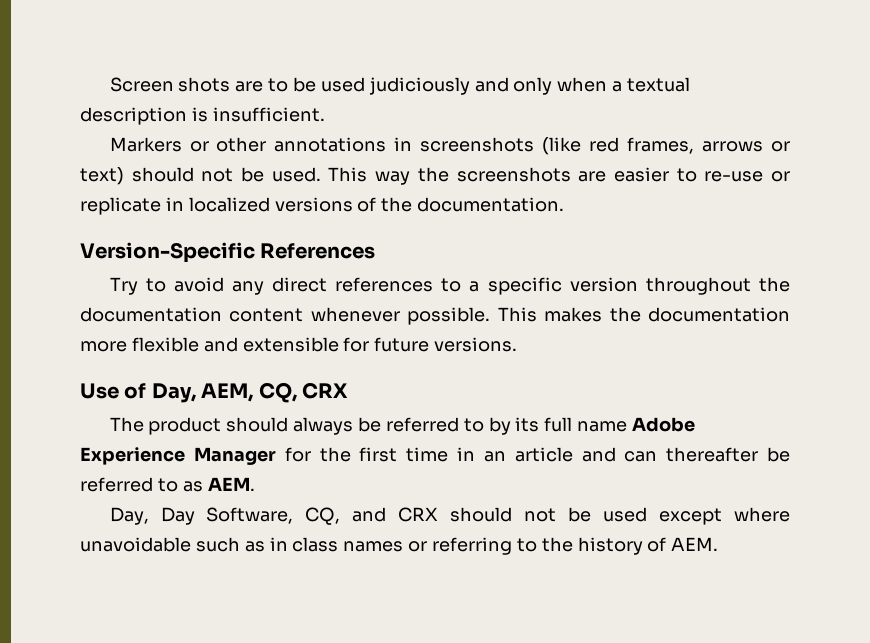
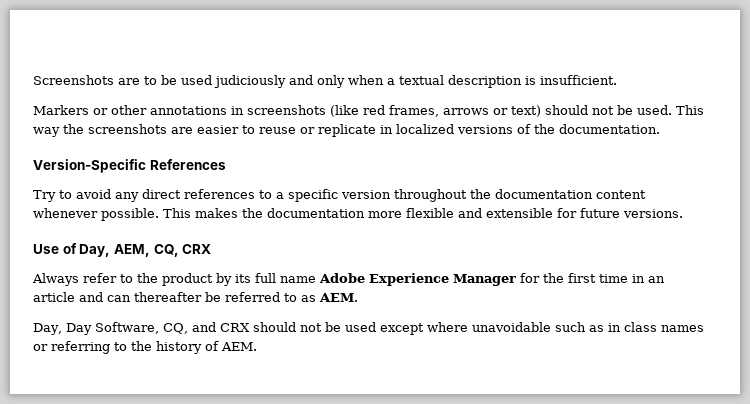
[109,77,231,92] Screen shots -> [33,75,114,85] Screenshots
[704,171,764,182] re-use -> [259,127,296,134] reuse
[109,417,484,435] The product should always be referred to -> [32,273,213,286] Always refer to the product

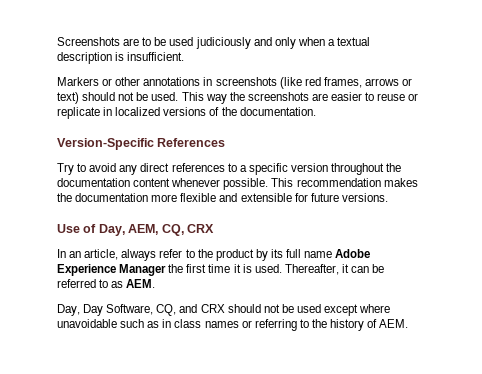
(191, 213) none -> [296,178,381,187] recommendation
[32,273,79,286] Always -> [57,249,157,261] In an article, always
[520,273,540,283] for -> (167, 270) none
[632,274,665,283] [33,292,202,302] in an article and can thereafter -> [233,264,370,275] it is used. Thereafter, it can

